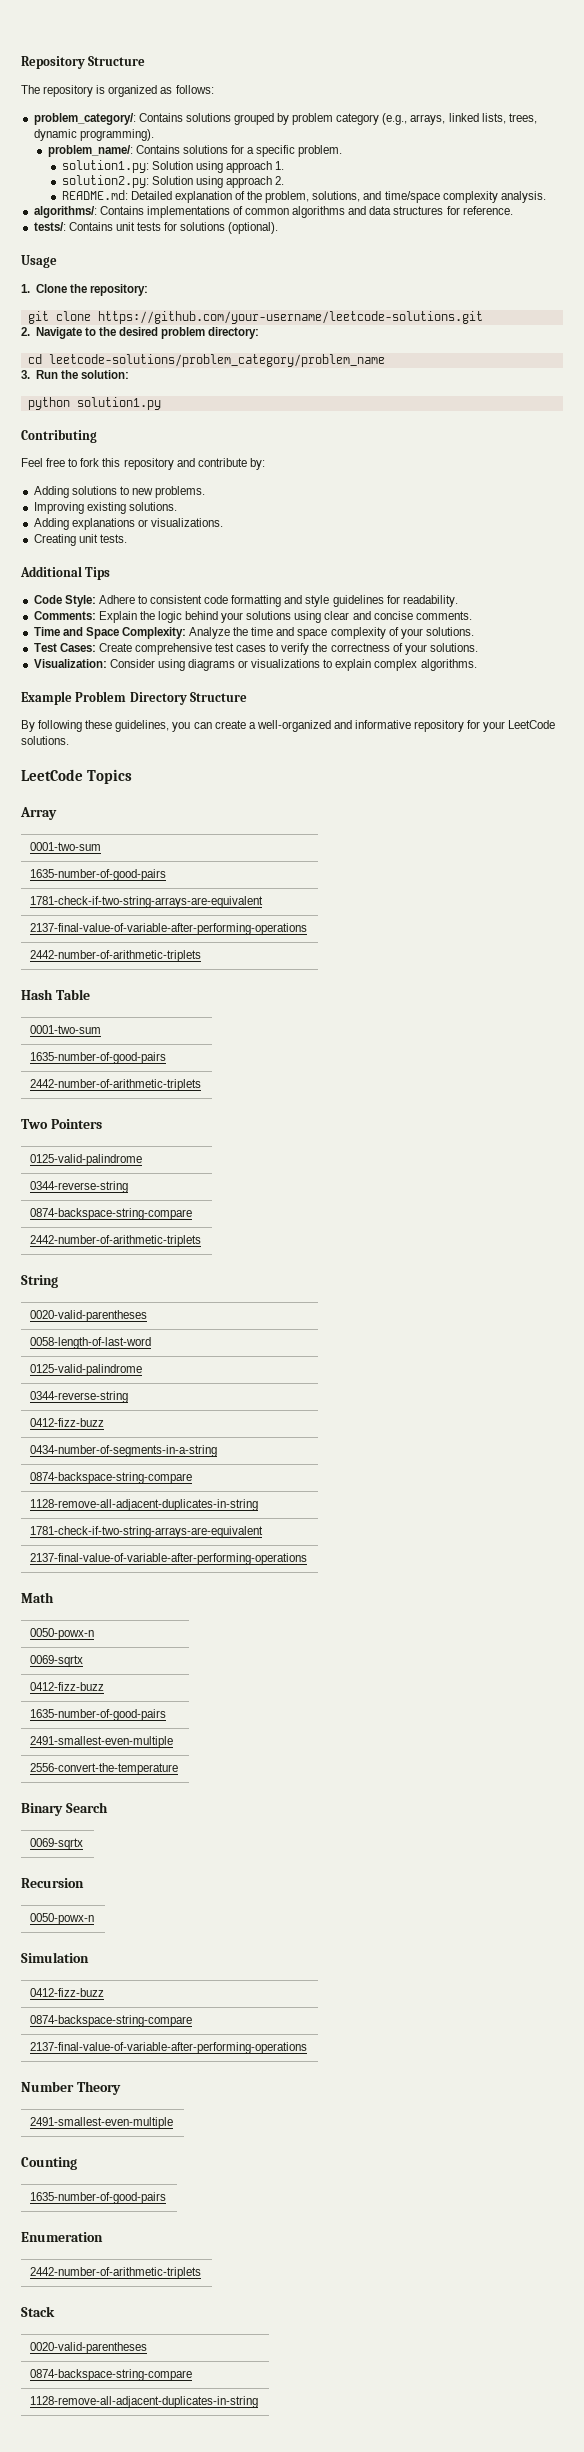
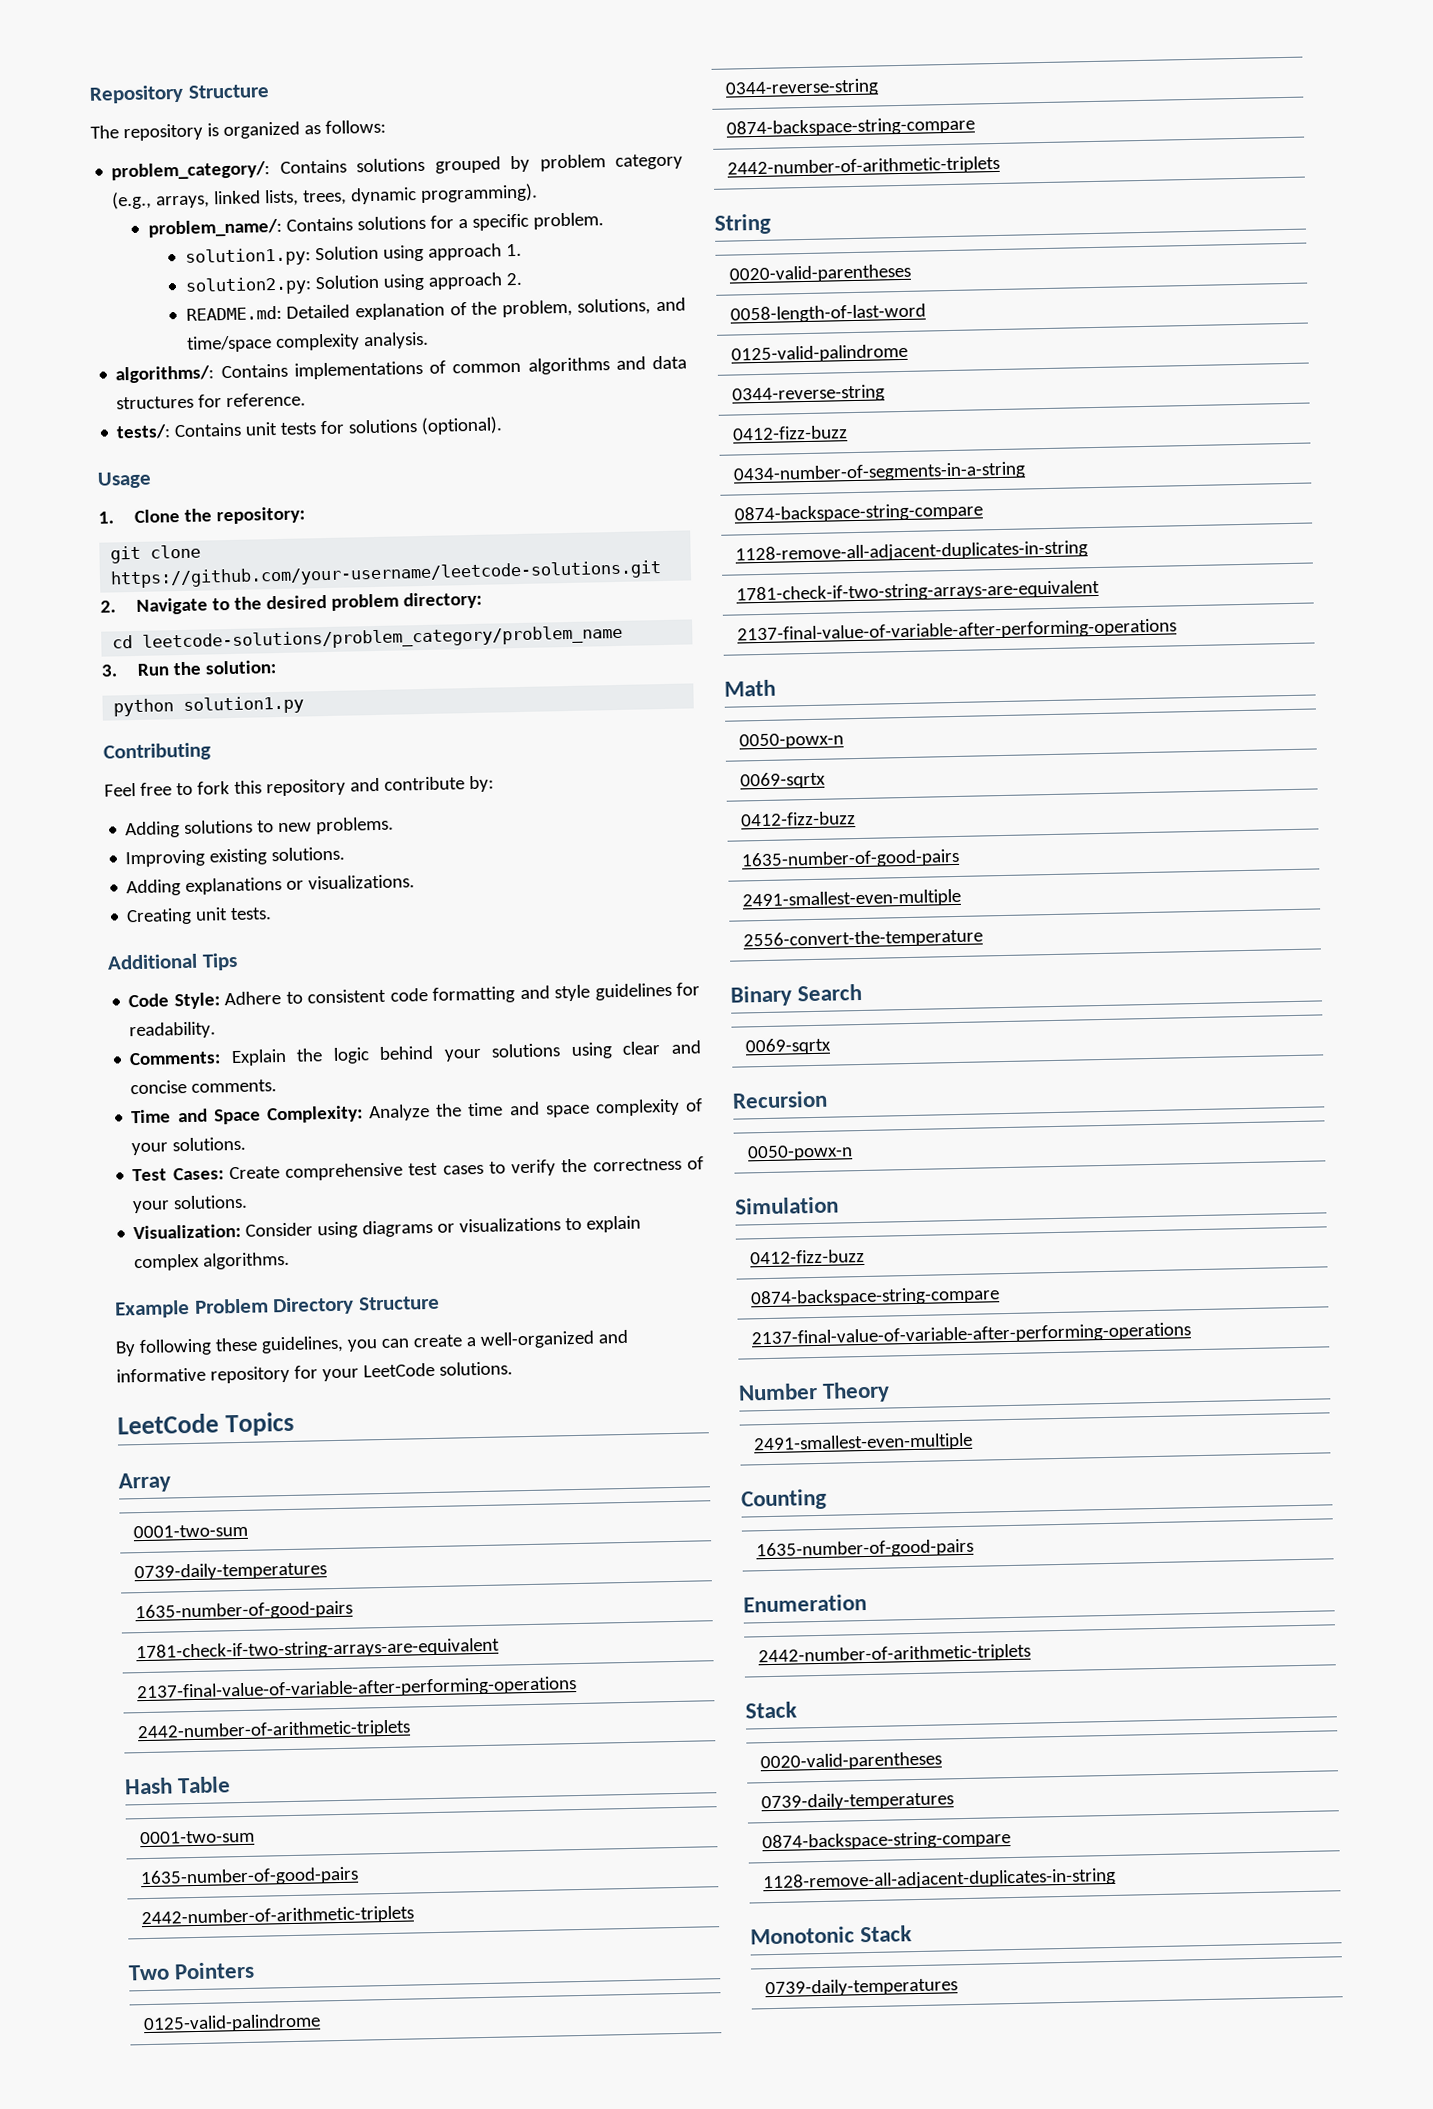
(102, 846) none -> [133,1561,327,1582] // 0739-daily-temperatures
[30,2369,193,2381] [30,2396,259,2408] // 0874-backspace-string-compare // 1128-remove-all-adjacent-duplicates-in-string -> [760,1791,954,1812] [761,1830,1011,1852] [762,1867,1116,1892] [750,1925,913,1945] [764,1977,958,1998] // 0739-daily-temperatures // 0874-backspace-string-compare // 1128-remove-all-adjacent-duplicates-in-string // Monotonic Stack // 0739-daily-temperatures

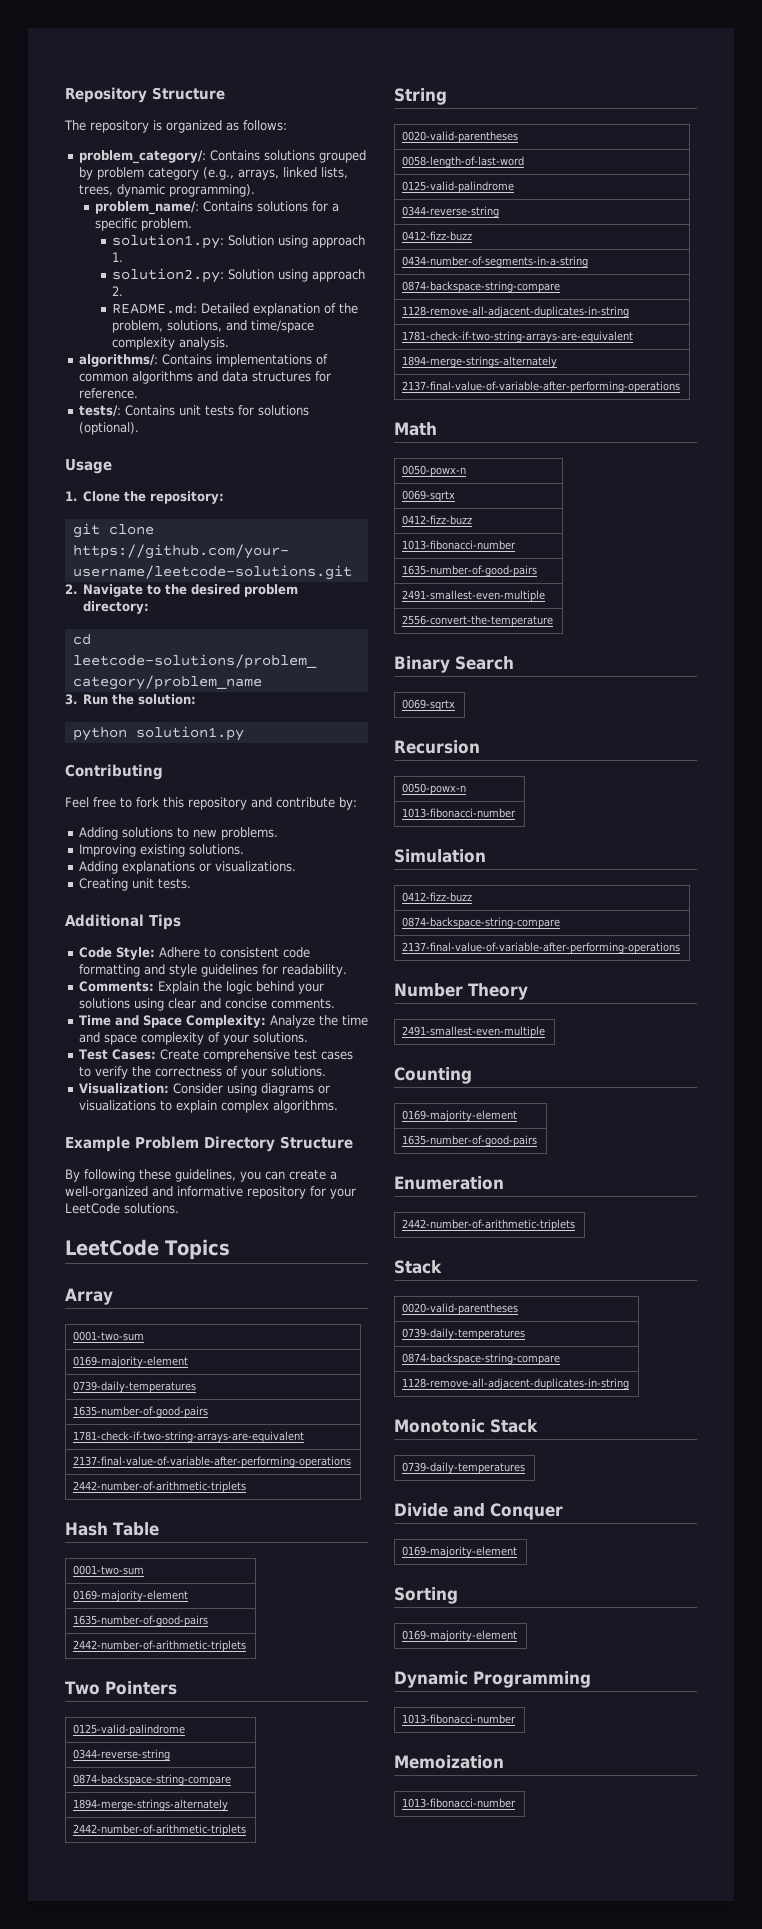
(248, 1531) none -> [73,1356,189,1368] // 0169-majority-element
(255, 1837) none -> [73,1590,189,1602] // 0169-majority-element
(975, 127) none -> [73,1799,229,1811] // 1894-merge-strings-alternately
(1100, 591) none -> [402,356,558,368] // 1894-merge-strings-alternately
(856, 819) none -> [402,540,517,550] // 1013-fibonacci-number
(853, 1153) none -> [402,808,517,818] // 1013-fibonacci-number
(827, 1499) none -> [402,1110,518,1122] // 0169-majority-element
(958, 1987) none -> [394,1503,563,1520] [402,1546,518,1558] [394,1587,458,1604] [402,1630,518,1642] [394,1671,591,1688] [402,1714,517,1724] [394,1755,504,1769] [402,1798,517,1808] // Divide and Conquer // 0169-majority-element // Sorting // 0169-majority-element // Dynamic Programming // 1013-fibonacci-number // Memoization // 1013-fibonacci-number

